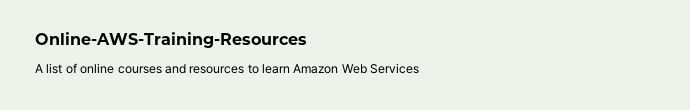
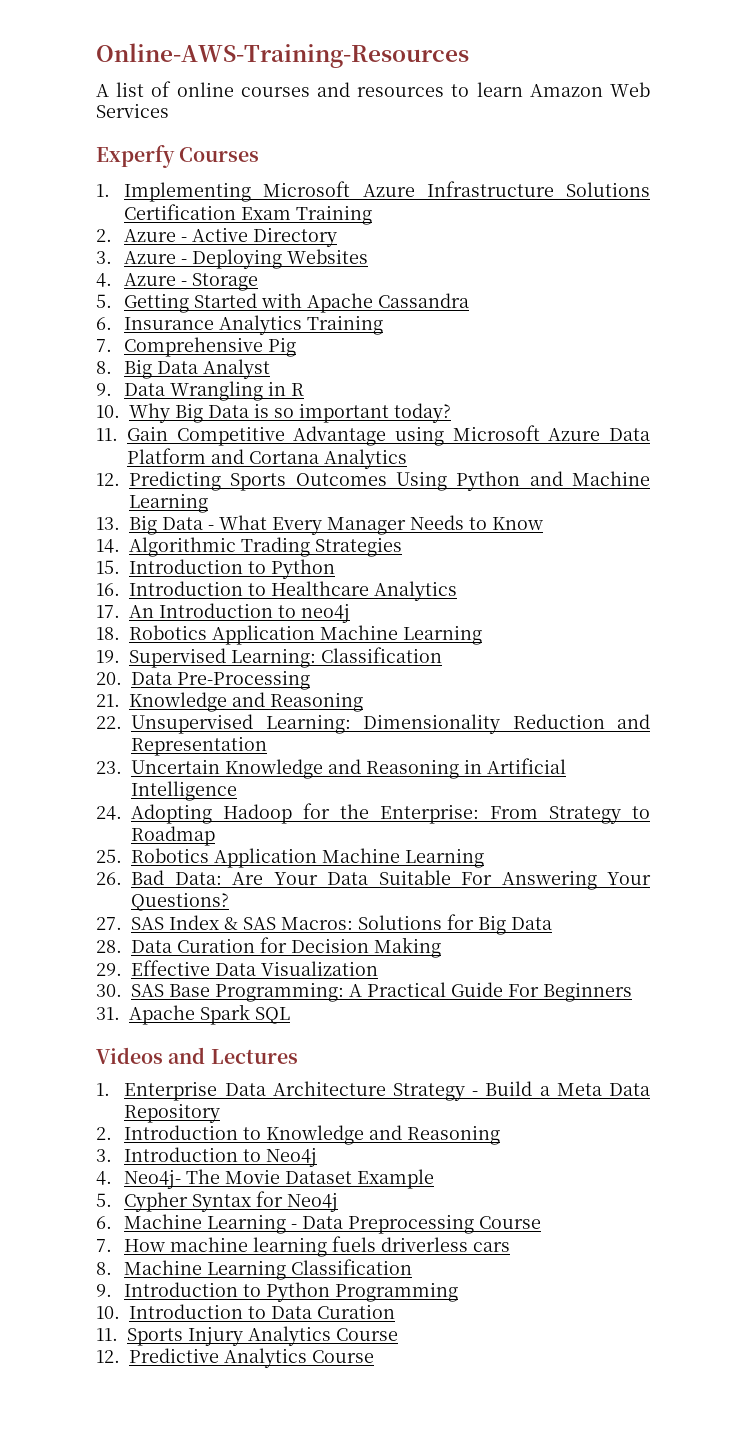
(420, 68) none -> [96,145,260,168] [96,181,650,202] [124,204,373,225] [96,227,338,247] [96,249,369,269] [96,273,259,291] [96,293,470,313] [96,315,384,335] [96,337,297,357] [96,359,271,379] [96,381,305,401] [96,403,451,423] [96,425,651,446] [127,448,407,469] [96,471,650,491] [129,493,208,513] [96,515,543,535] [96,537,402,557] [96,559,335,579] [96,581,457,601] [96,603,350,623] [96,625,482,645] [96,647,442,668] [96,670,310,690] [96,692,363,712] [96,714,650,734] [131,736,267,756] [96,758,566,779] [131,781,237,801] [96,803,650,824] [131,826,215,846] [96,848,484,868] [96,870,651,890] [131,892,229,911] [96,914,552,935] [96,937,441,958] [96,960,378,976] [96,982,632,1002] [96,1004,290,1025] [96,1047,298,1064] [96,1081,650,1101] [124,1103,221,1123] [96,1125,501,1145] [96,1147,318,1167] [96,1169,435,1189] [96,1191,339,1212] [96,1214,542,1234] [96,1236,511,1257] [96,1259,413,1280] [96,1282,459,1302] [96,1304,395,1319] [96,1326,398,1346] [96,1348,374,1368] // Experfy Courses // 1. Implementing Microsoft Azure Infrastructure Solutions Certification Exam Training // 2. Azure - Active Directory // 3. Azure - Deploying Websites // 4. Azure - Storage // 5. Getting Started with Apache Cassandra // 6. Insurance Analytics Training // 7. Comprehensive Pig // 8. Big Data Analyst // 9. Data Wrangling in R // 10. Why Big Data is so important today? // 11. Gain Competitive Advantage using Microsoft Azure Data Platform and Cortana Analytics // 12. Predicting Sports Outcomes Using Python and Machine Learning // 13. Big Data - What Every Manager Needs to Know // 14. Algorithmic Trading Strategies // 15. Introduction to Python // 16. Introduction to Healthcare Analytics // 17. An Introduction to neo4j // 18. Robotics Application Machine Learning // 19. Supervised Learning: Classification // 20. Data Pre-Processing // 21. Knowledge and Reasoning // 22. Unsupervised Learning: Dimensionality Reduction and Representation // 23. Uncertain Knowledge and Reasoning in Artificial Intelligence // 24. Adopting Hadoop for the Enterprise: From Strategy to Roadmap // 25. Robotics Application Machine Learning // 26. Bad Data: Are Your Data Suitable For Answering Your Questions? // 27. SAS Index & SAS Macros: Solutions for Big Data // 28. Data Curation for Decision Making // 29. Effective Data Visualization // 30. SAS Base Programming: A Practical Guide For Beginners // 31. Apache Spark SQL // Videos and Lectures // 1. Enterprise Data Architecture Strategy - Build a Meta Data Repository // 2. Introduction to Knowledge and Reasoning // 3. Introduction to Neo4j // 4. Neo4j- The Movie Dataset Example // 5. Cypher Syntax for Neo4j // 6. Machine Learning - Data Preprocessing Course // 7. How machine learning fuels driverless cars // 8. Machine Learning Classification // 9. Introduction to Python Programming // 10. Introduction to Data Curation // 11. Sports Injury Analytics Course // 12. Predictive Analytics Course

